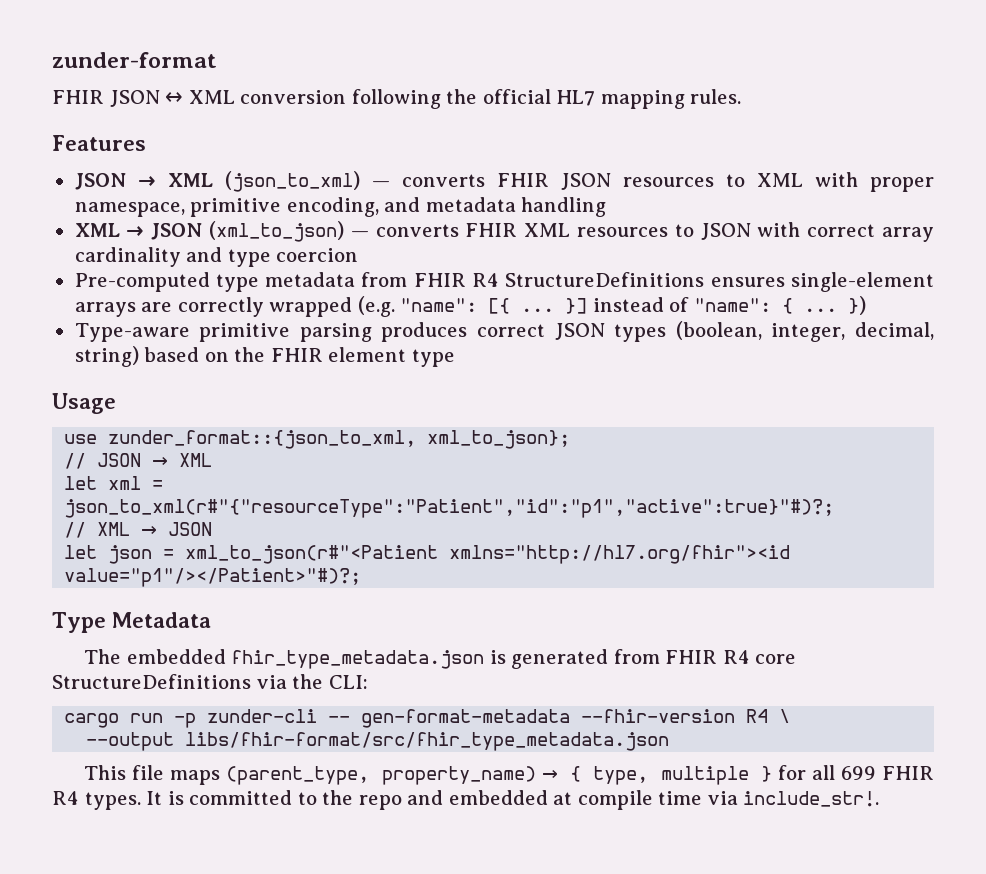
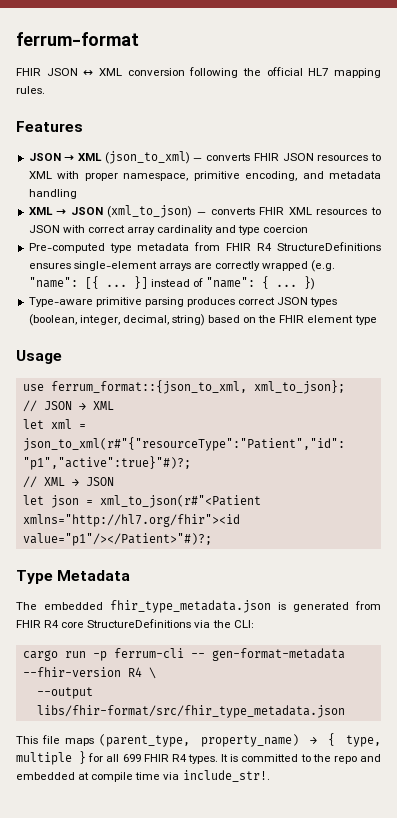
[52,52,217,68] zunder-format -> [16,32,139,46] ferrum-format
[108,430,417,449] zunder_format::{json_to_xml, -> [50,380,247,394] ferrum_format::{json_to_xml,
[207,709,318,723] zunder-cli -> [113,648,184,658] ferrum-cli

